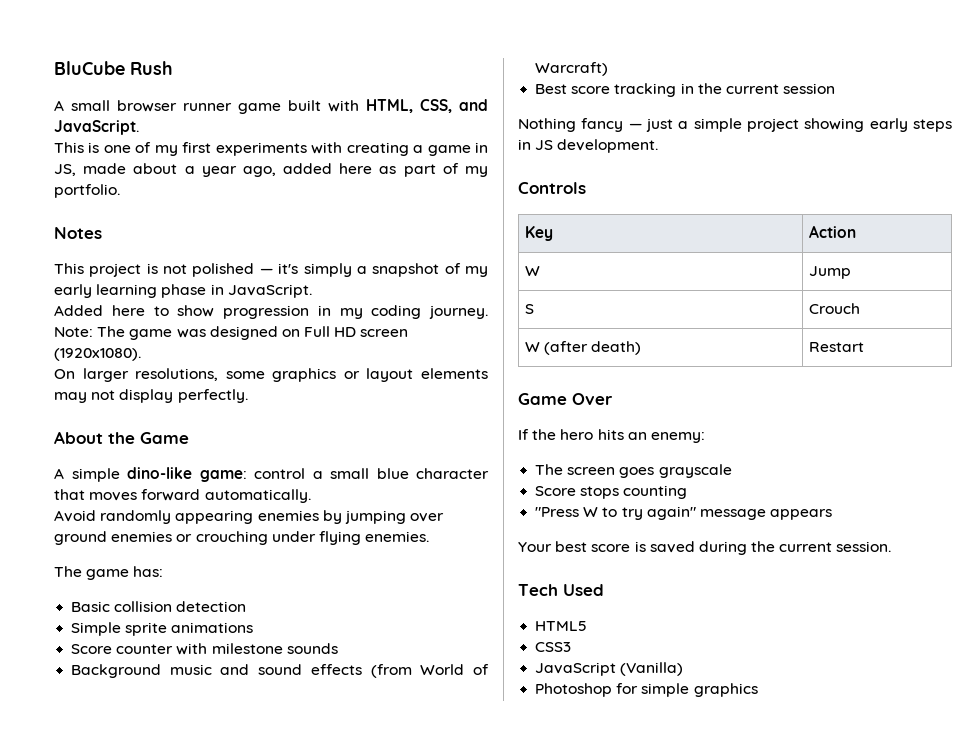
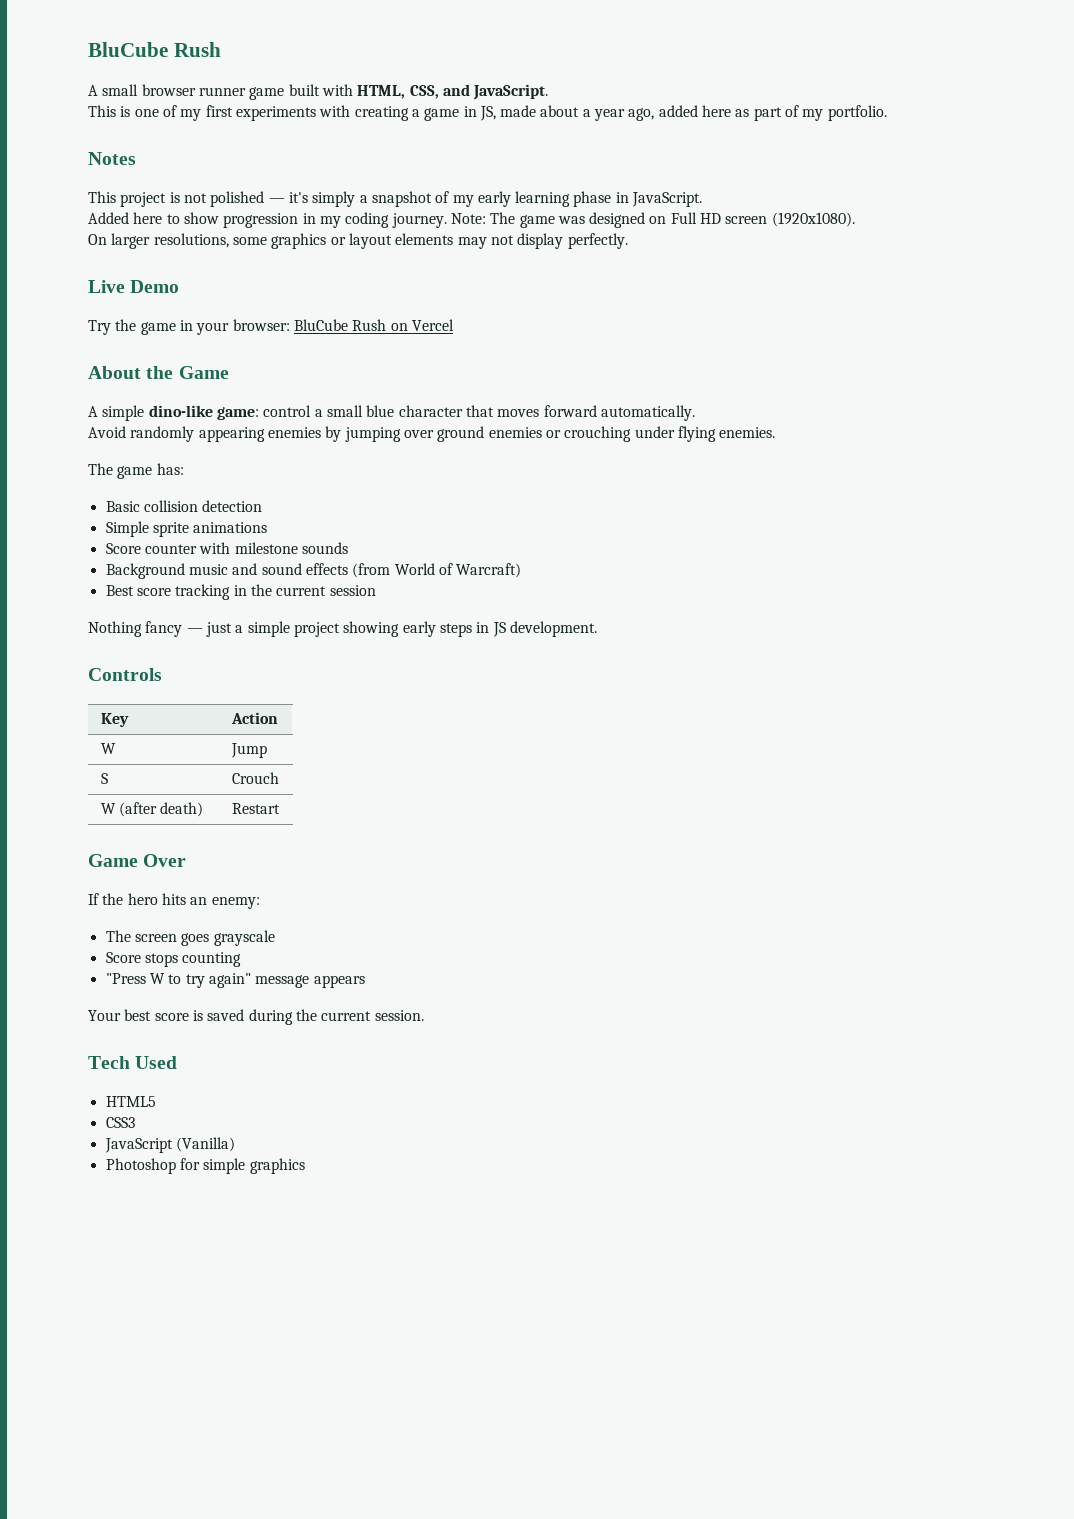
(248, 396) none -> [88,280,180,293] [88,319,454,335] // Live Demo // Try the game in your browser: BluCube Rush on Vercel

